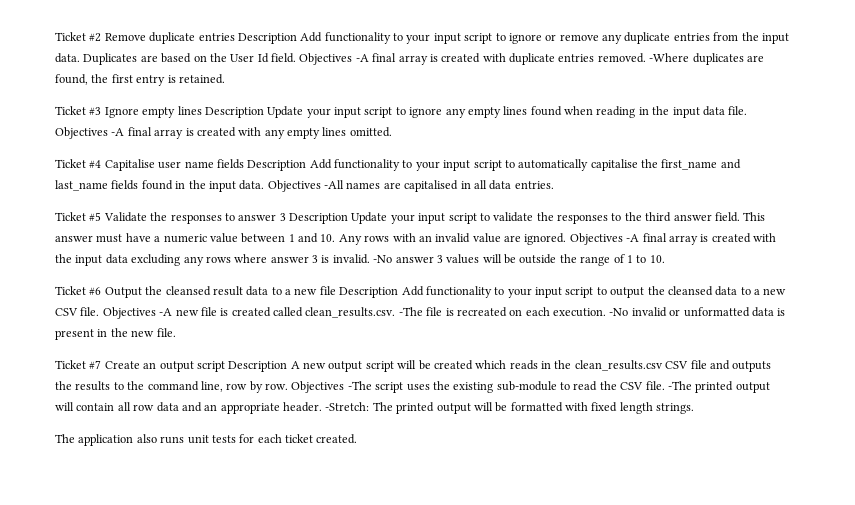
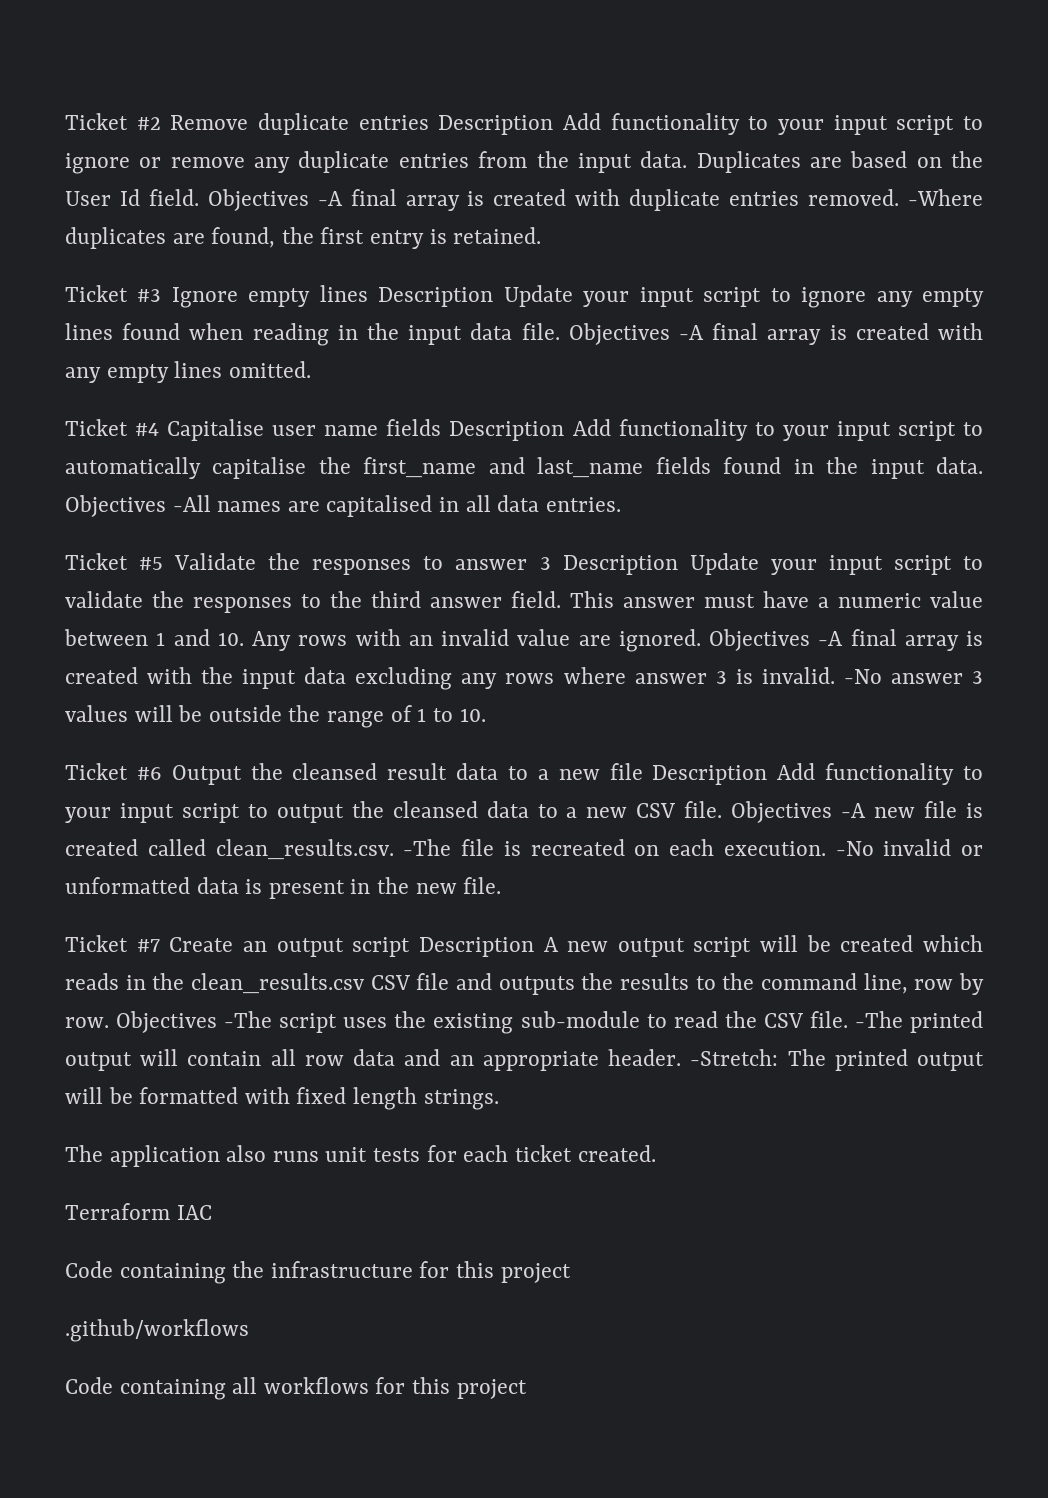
(358, 439) none -> [65,1203,212,1220] [65,1261,571,1284] [65,1319,249,1342] [65,1377,527,1400] // Terraform IAC // Code containing the infrastructure for this project // .github/workflows // Code containing all workflows for this project

